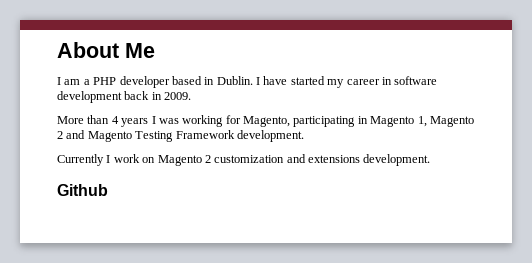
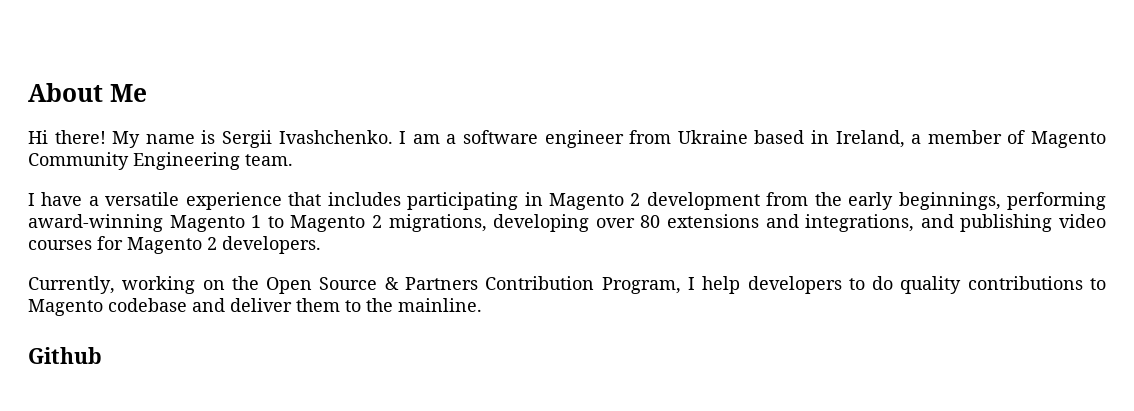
[57,76,438,88] [57,91,192,103] [57,115,474,127] [57,130,304,142] [57,154,431,166] I am a PHP developer based in Dublin. I have started my career in software development back in 2009. // More than 4 years I was working for Magento, participating in Magento 1, Magento 2 and Magento Testing Framework development. // Currently I work on Magento 2 customization and extensions development. -> [28,130,1107,148] [28,152,293,170] [28,192,1106,210] [28,214,1106,232] [28,236,321,254] [28,276,1106,294] [28,298,482,316] Hi there! My name is Sergii Ivashchenko. I am a software engineer from Ukraine based in Ireland, a member of Magento Community Engineering team. // I have a versatile experience that includes participating in Magento 2 development from the early beginnings, performing award-winning Magento 1 to Magento 2 migrations, developing over 80 extensions and integrations, and publishing video courses for Magento 2 developers. // Currently, working on the Open Source & Partners Contribution Program, I help developers to do quality contributions to Magento codebase and deliver them to the mainline.

